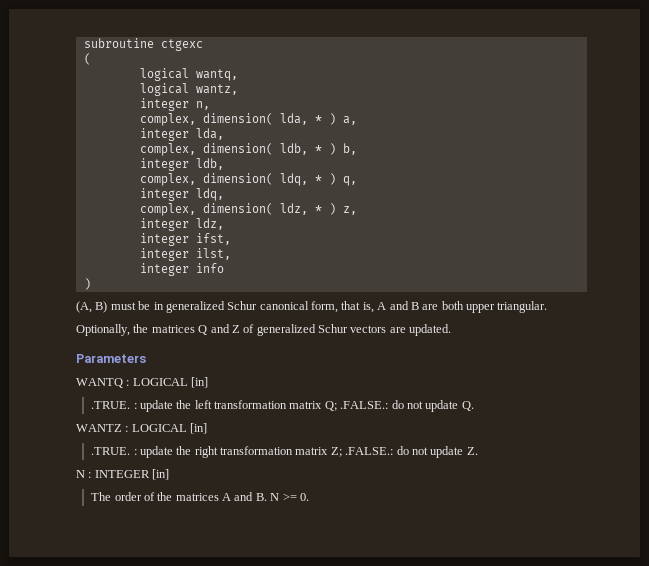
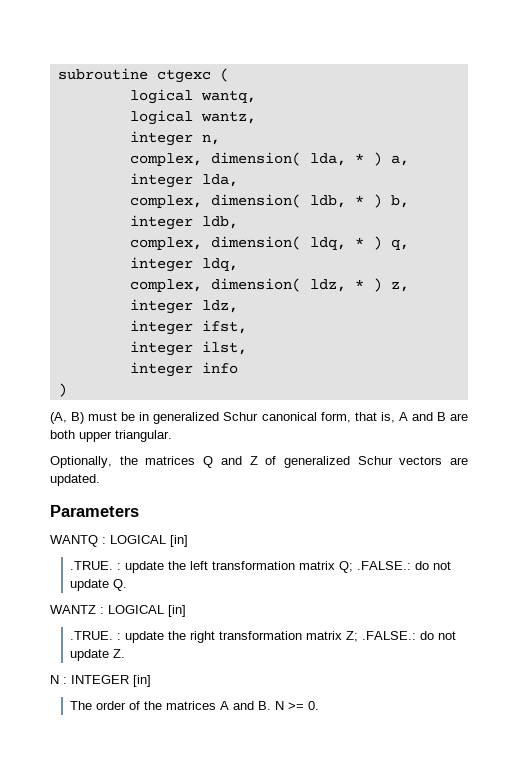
(203, 45) // -> (211, 76) none

